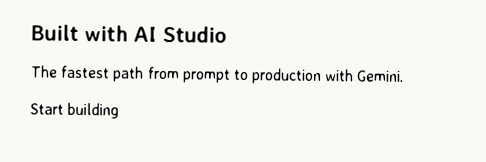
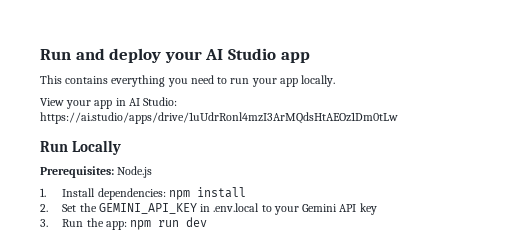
[31,24,227,43] [31,65,405,84] [30,102,120,119] Built with AI Studio // The fastest path from prompt to production with Gemini. // Start building -> [40,48,310,63] [40,75,336,87] [40,97,178,109] [40,112,398,124] [40,140,122,155] [40,166,153,178] [40,187,246,200] [40,203,377,215] [40,217,208,230] Run and deploy your AI Studio app // This contains everything you need to run your app locally. // View your app in AI Studio: https://ai.studio/apps/drive/1uUdrRonl4mzI3ArMQdsHtAEOz1Dm0tLw // Run Locally // Prerequisites: Node.js // 1. Install dependencies: npm install // 2. Set the GEMINI_API_KEY in .env.local to your Gemini API key // 3. Run the app: npm run dev

